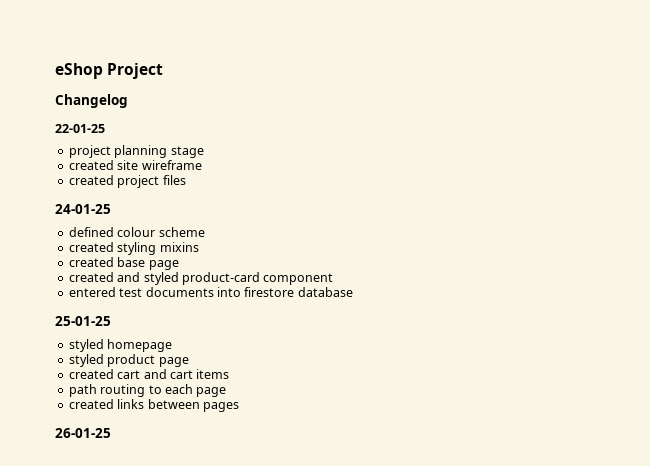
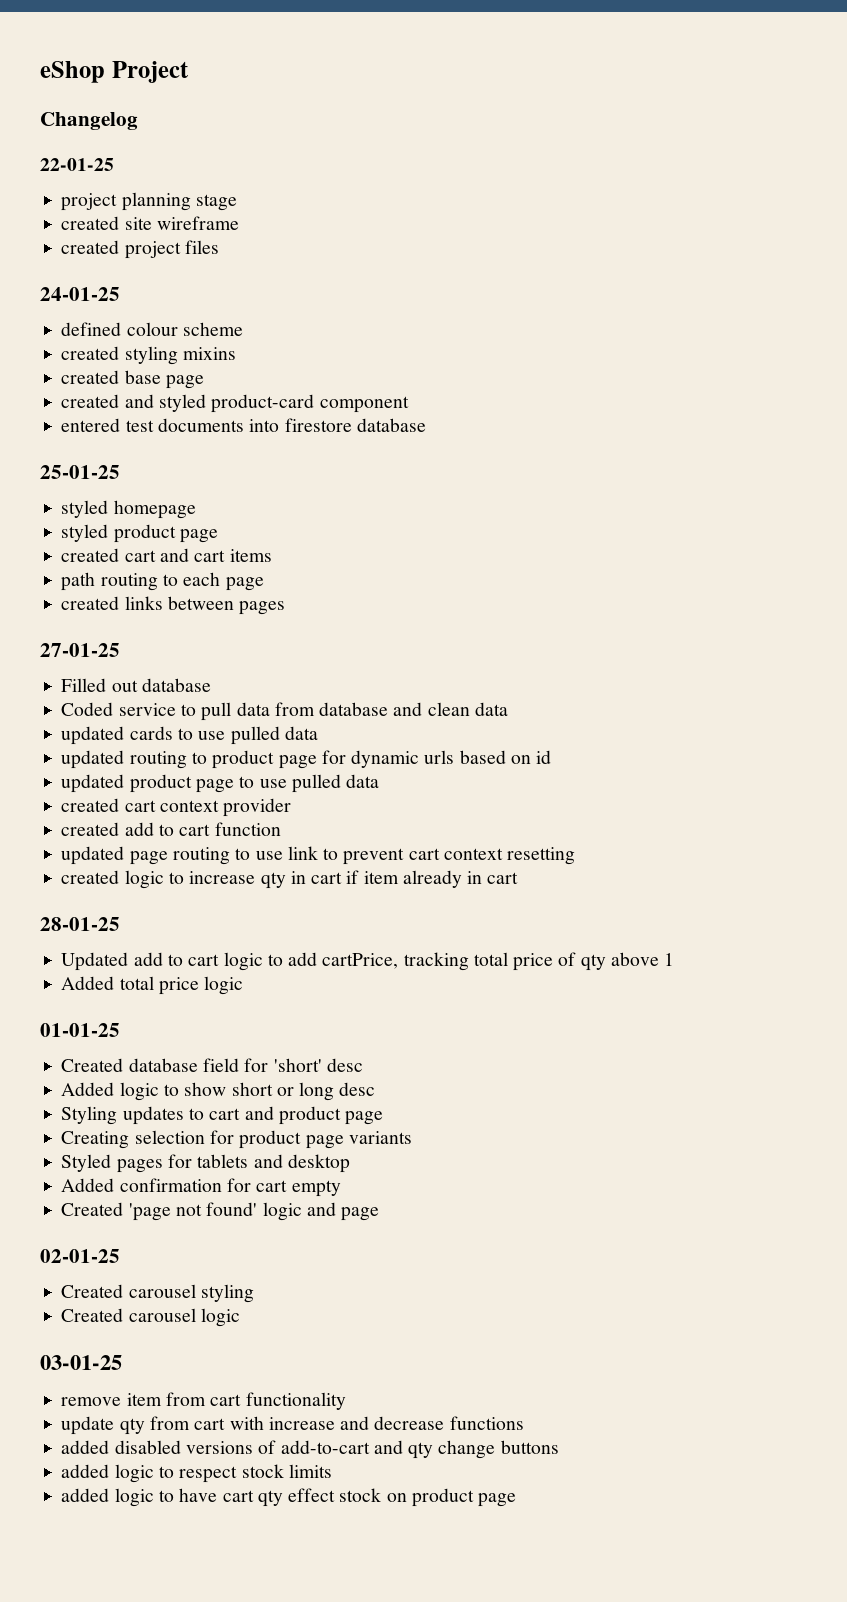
[55,428,111,438] 26-01-25 -> [40,643,120,657] [61,678,211,692] [61,702,508,721] [61,726,318,745] [61,750,552,769] [61,774,380,793] [61,798,292,817] [61,822,281,836] [61,846,576,865] [61,870,519,889] [40,917,120,931] [61,952,675,971] [61,976,244,995] [40,1023,120,1037] [61,1058,363,1072] [61,1082,376,1101] [61,1106,384,1125] [61,1130,412,1149] [61,1154,350,1173] [61,1178,341,1197] [61,1202,380,1221] [40,1249,120,1263] [61,1284,254,1303] [61,1308,240,1327] [40,1355,122,1370] [61,1392,346,1410] [61,1416,524,1435] [61,1440,559,1459] [61,1464,332,1483] [61,1488,517,1507] 27-01-25 // Filled out database // Coded service to pull data from database and clean data // updated cards to use pulled data // updated routing to product page for dynamic urls based on id // updated product page to use pulled data // created cart context provider // created add to cart function // updated page routing to use link to prevent cart context resetting // created logic to increase qty in cart if item already in cart // 28-01-25 // Updated add to cart logic to add cartPrice, tracking total price of qty above 1 // Added total price logic // 01-01-25 // Created database field for 'short' desc // Added logic to show short or long desc // Styling updates to cart and product page // Creating selection for product page variants // Styled pages for tablets and desktop // Added confirmation for cart empty // Created 'page not found' logic and page // 02-01-25 // Created carousel styling // Created carousel logic // 03-01-25 // remove item from cart functionality // update qty from cart with increase and decrease functions // added disabled versions of add-to-cart and qty change buttons // added logic to respect stock limits // added logic to have cart qty effect stock on product page

